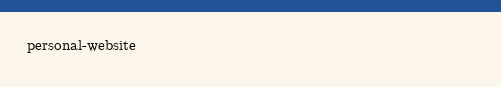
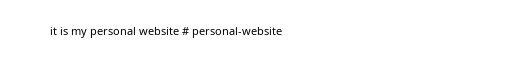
(27, 46) none -> [50,27,189,38] it is my personal website #

